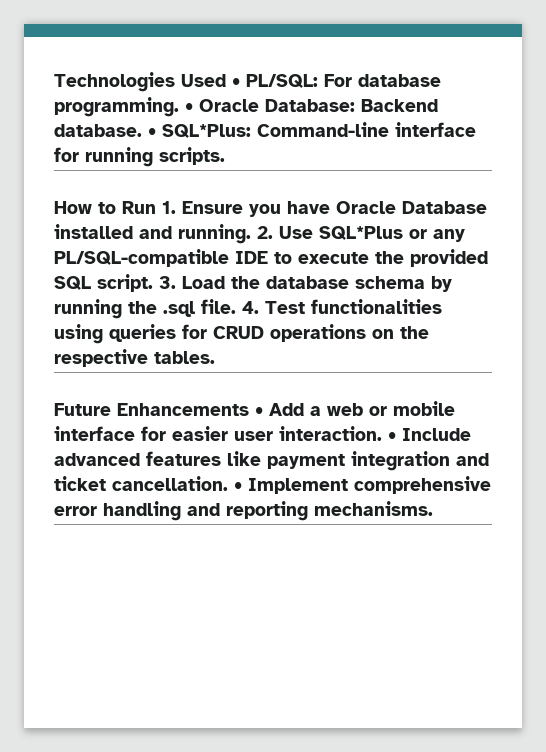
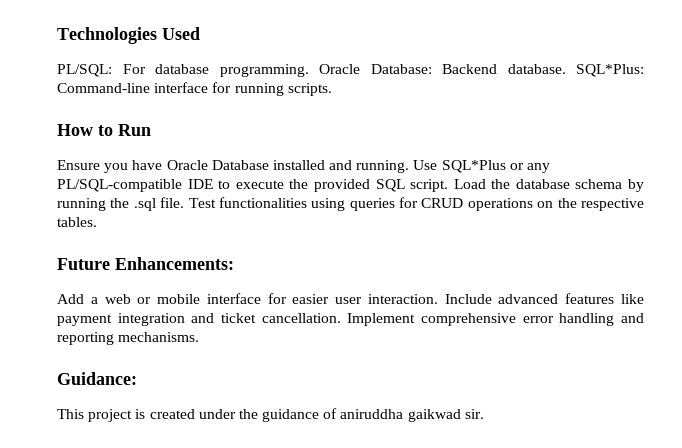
[232,78,240,87] • -> (200, 33) //
[185,103,193,112] • -> (309, 70) none
[148,128,156,137] • -> (566, 69) none
[162,201,176,214] 1. -> (151, 130) //
[257,226,273,239] 2. -> (410, 166) none
[159,276,176,289] 3. -> (449, 185) none
[242,301,259,314] 4. -> (185, 202) none
[117,403,263,416] Enhancements • -> [115,257,234,270] Enhancements: //
[388,432,396,441] • -> (438, 299) none
[234,482,242,491] • -> (341, 318) none
(433, 508) none -> [57,372,137,385] [57,408,484,422] // Guidance: // This project is created under the guidance of aniruddha gaikwad sir.

